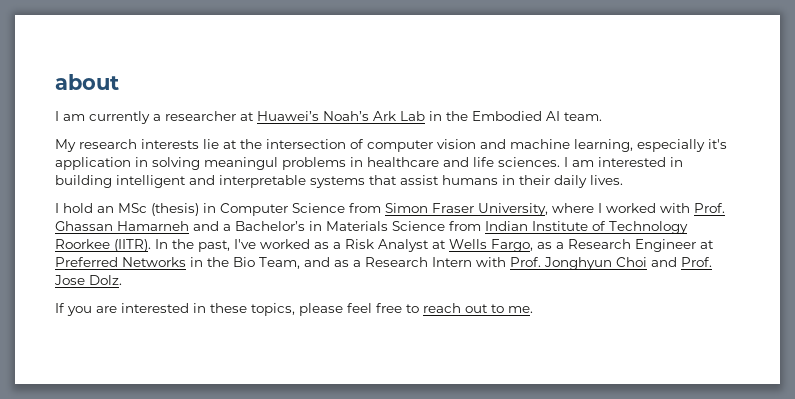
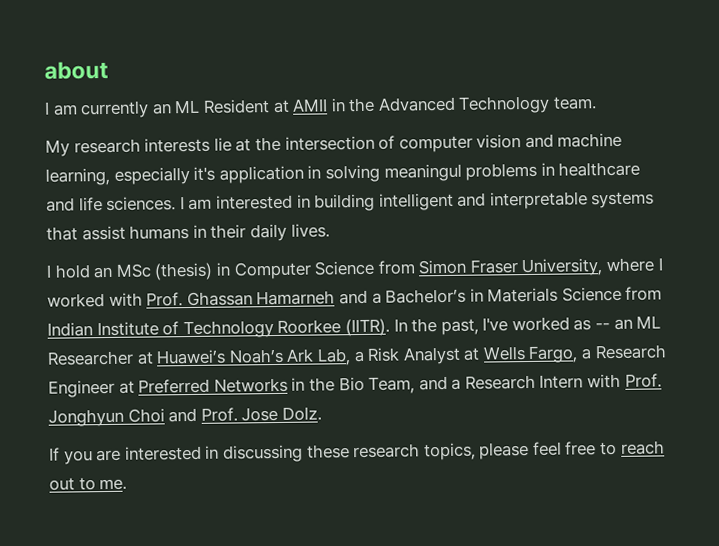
[153,111,560,121] a researcher at Huawei’s Noah’s Ark Lab in the Embodied AI -> [151,95,551,115] an ML Resident at AMII in the Advanced Technology
(329, 245) none -> [595,315,662,330] [47,348,351,366] -- an ML Researcher at Huawei’s Noah’s Ark Lab,
[537,242,552,249] as -> (579, 354) none
[334,260,349,267] as -> (448, 383) none
[210,303,247,313] these -> [222,443,421,463] discussing these research

